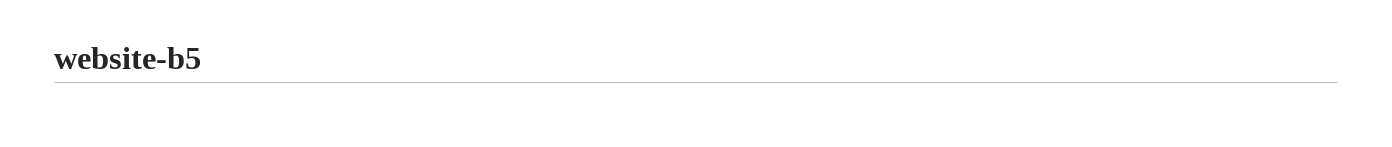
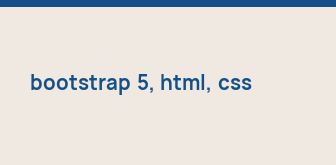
[54,47,201,69] website-b5 -> [30,74,252,95] bootstrap 5, html, css

